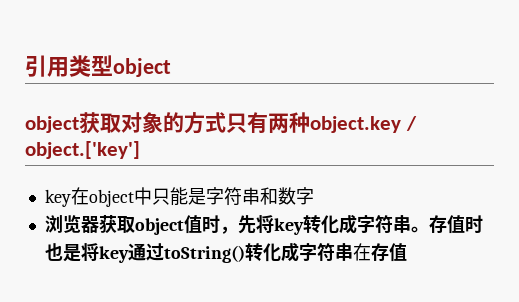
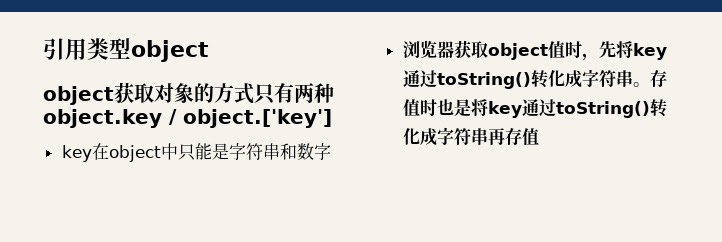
(304, 226) none -> [402,70,531,89] 通过toString()
[352,243,371,261] 在 -> [487,128,505,146] 再

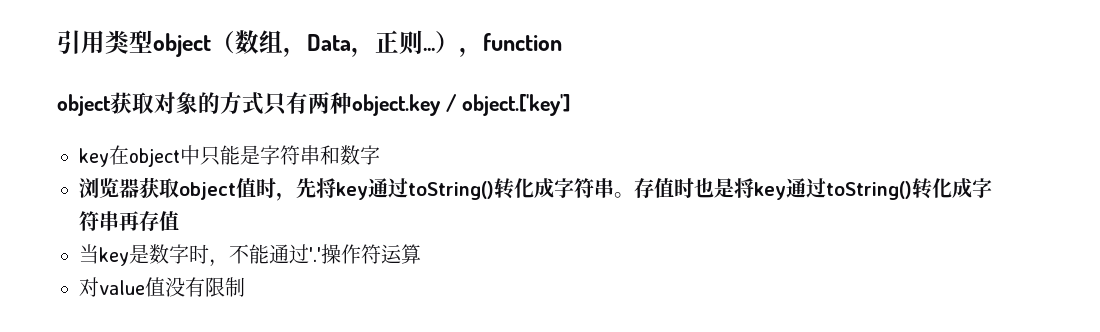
(209, 51) none -> [211,30,562,57] （数组，Data，正则...），function
(539, 137) none -> [79,244,421,267] [79,277,245,297] // 当key是数字时，不能通过'.'操作符运算 // 对value值没有限制

